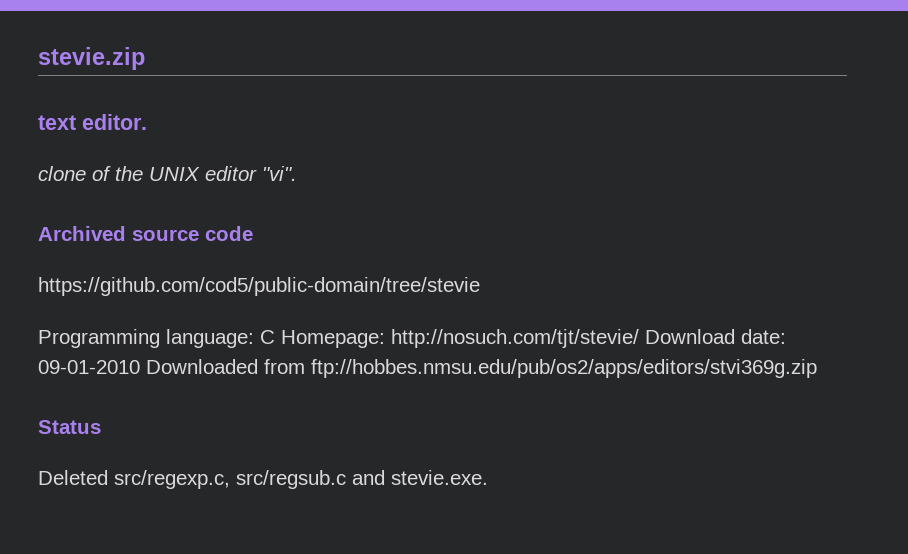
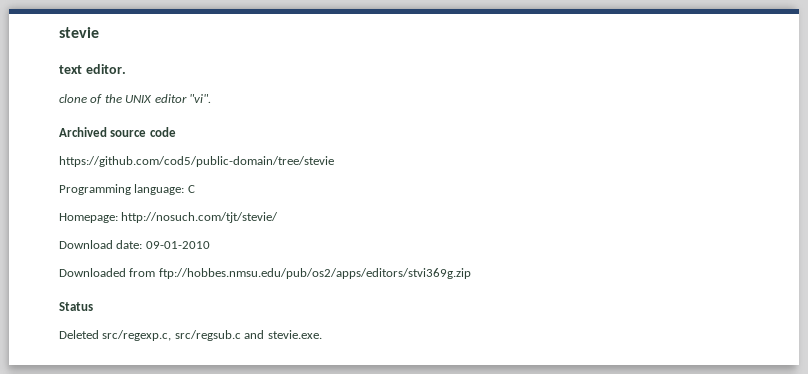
[38,47,145,70] stevie.zip -> [59,27,99,38] stevie
(275, 337) none -> (195, 189) //
(639, 338) none -> (279, 217) //
(140, 367) none -> (210, 245) //

